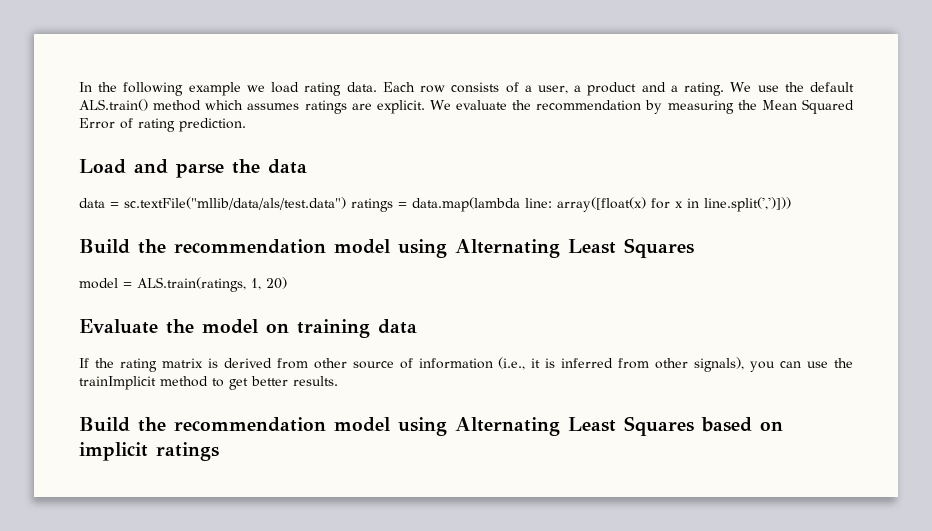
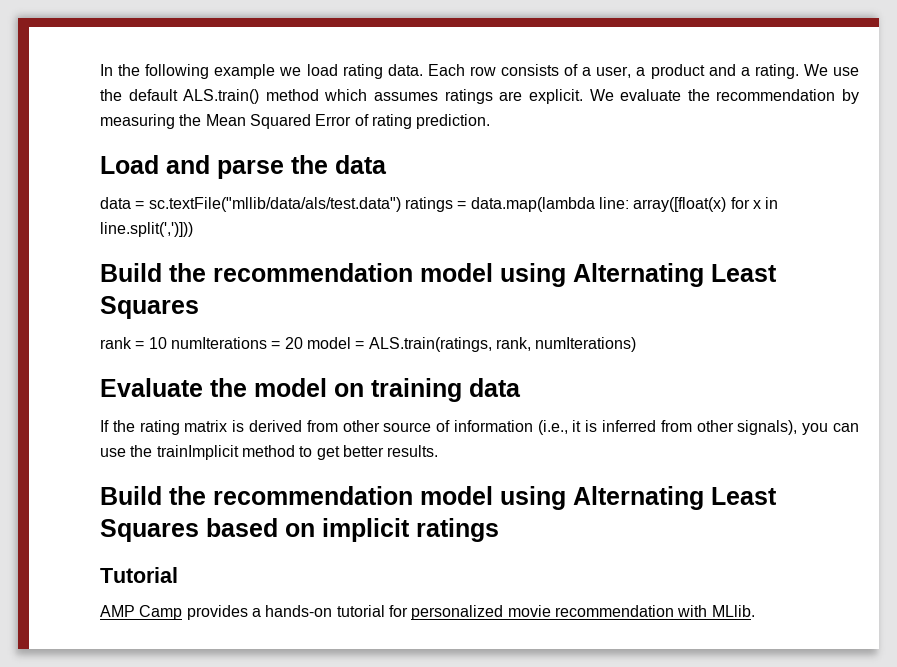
(694, 248) none -> [100,337,303,349] rank = 10 numIterations = 20
[251,277,287,290] 1, 20) -> [495,337,637,352] rank, numIterations)
(219, 451) none -> [100,567,178,583] [100,605,755,620] // Tutorial // AMP Camp provides a hands-on tutorial for personalized movie recommendation with MLlib.

